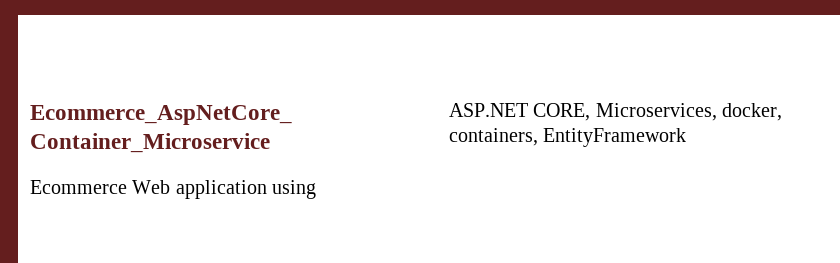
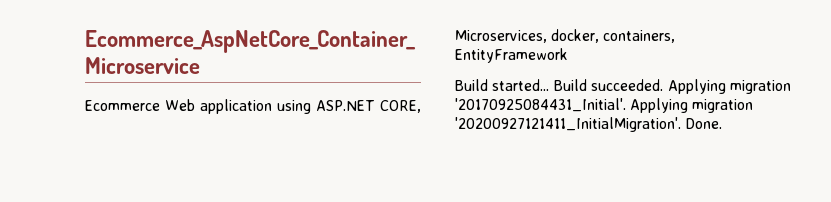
(687, 137) none -> [455,79,791,94] [455,98,754,113] [455,117,723,132] // Build started... Build succeeded. Applying migration '20170925084431_Initial'. Applying migration '20200927121411_InitialMigration'. Done.

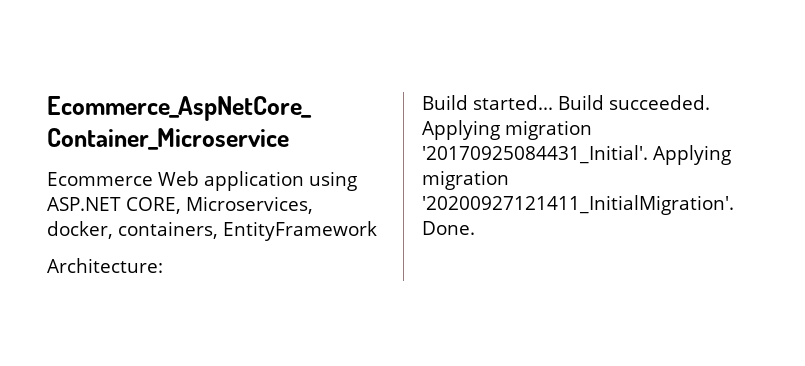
(568, 55) none -> [47,258,163,273] // Architecture:

